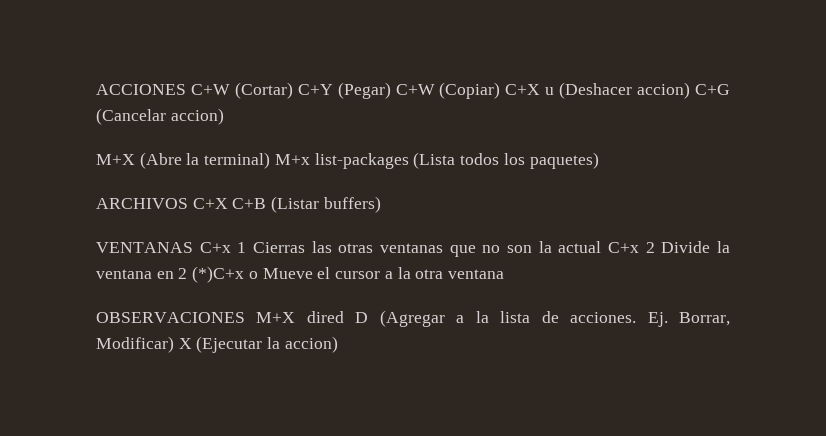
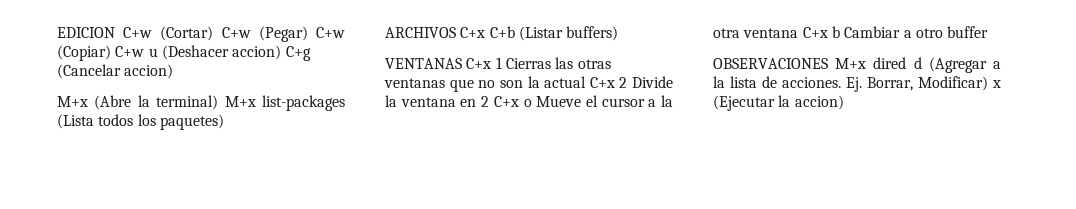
[96,82,541,99] ACCIONES C+W (Cortar) C+Y (Pegar) C+W (Copiar) C+X -> [57,26,345,42] [57,45,145,61] EDICION C+w (Cortar) C+w (Pegar) C+w (Copiar) C+w
[695,84,730,95] C+G -> [285,46,311,61] C+g
[96,154,135,165] M+X -> [57,96,88,107] M+x
[192,198,267,209] C+X C+B -> [460,26,515,38] C+x C+b
[192,266,245,283] (*)C+x -> [493,96,519,107] C+x
[96,311,369,323] // OBSERVACIONES M+X dired D -> [802,26,989,38] [713,57,922,69] C+x b Cambiar a otro buffer // OBSERVACIONES M+x dired d
[178,338,192,349] X -> [992,80,1001,88] x

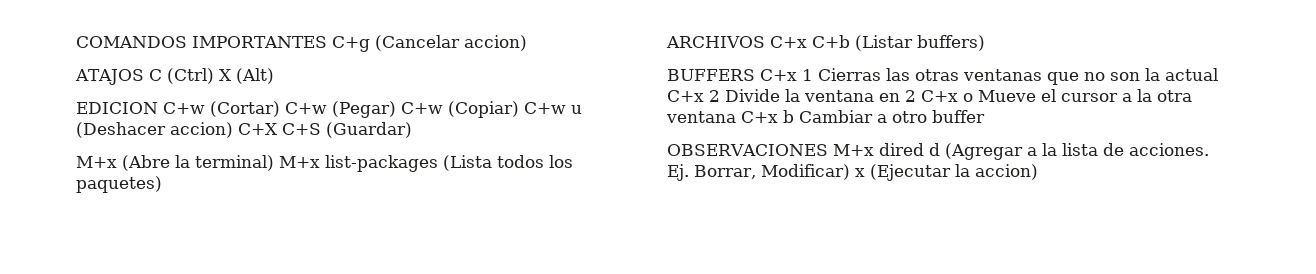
(57, 32) none -> [76,35,527,52] [75,68,274,85] COMANDOS IMPORTANTES C+g (Cancelar accion) // ATAJOS C (Ctrl) X (Alt) //
[285,46,311,61] [57,64,174,79] C+g (Cancelar accion) -> [238,122,412,138] C+X C+S (Guardar)
[385,58,462,69] VENTANAS -> [667,69,755,81] BUFFERS

